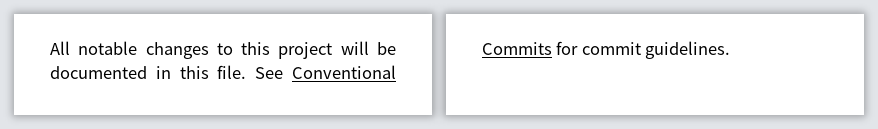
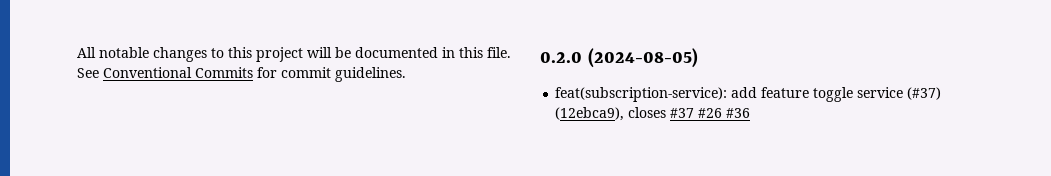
(731, 50) none -> [540,48,698,68] [555,87,942,102] [555,107,751,121] // 0.2.0 (2024-08-05) // feat(subscription-service): add feature toggle service (#37) (12ebca9), closes #37 #26 #36

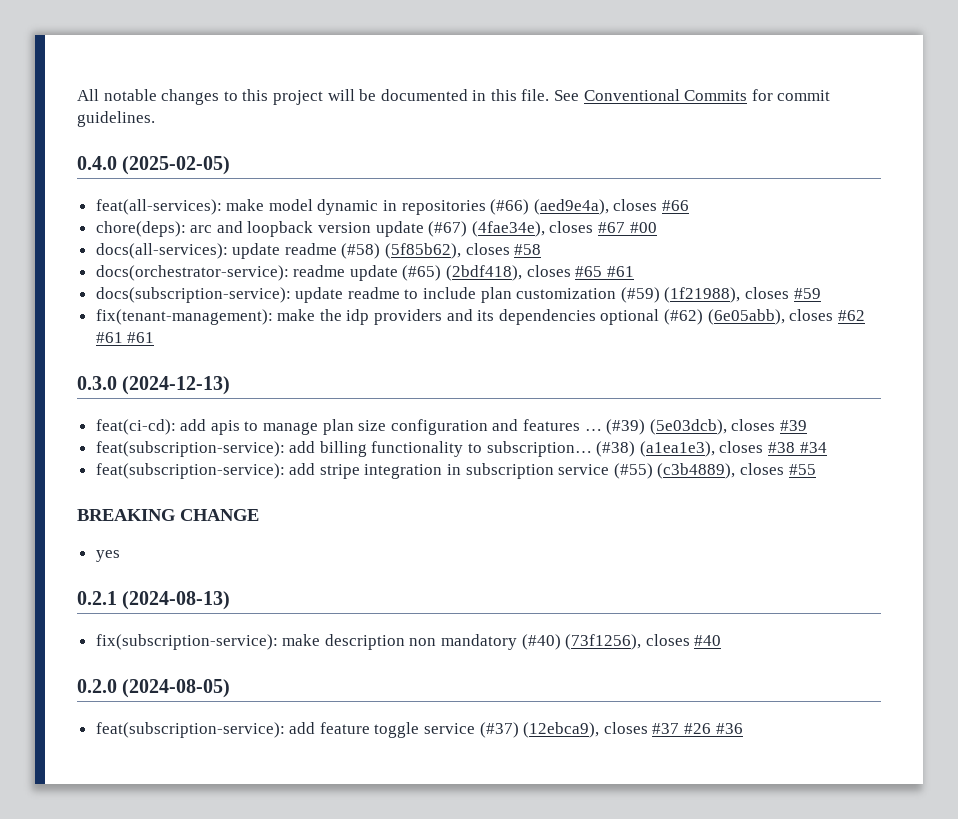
(406, 74) none -> [77,156,231,175] [95,199,690,215] [95,221,657,237] [95,243,542,259] [95,265,634,281] [95,287,821,303] [95,309,865,325] [95,332,155,343] [77,376,231,395] [95,419,807,435] [95,441,827,457] [95,463,816,479] [77,509,259,521] [95,550,120,562] [77,591,231,610] [95,634,722,650] // 0.4.0 (2025-02-05) // feat(all-services): make model dynamic in repositories (#66) (aed9e4a), closes #66 // chore(deps): arc and loopback version update (#67) (4fae34e), closes #67 #00 // docs(all-services): update readme (#58) (5f85b62), closes #58 // docs(orchestrator-service): readme update (#65) (2bdf418), closes #65 #61 // docs(subscription-service): update readme to include plan customization (#59) (1f21988), closes #59 // fix(tenant-management): make the idp providers and its dependencies optional (#62) (6e05abb), closes #62 #61 #61 // 0.3.0 (2024-12-13) // feat(ci-cd): add apis to manage plan size configuration and features … (#39) (5e03dcb), closes #39 // feat(subscription-service): add billing functionality to subscription… (#38) (a1ea1e3), closes #38 #34 // feat(subscription-service): add stripe integration in subscription service (#55) (c3b4889), closes #55 // BREAKING CHANGE // yes // 0.2.1 (2024-08-13) // fix(subscription-service): make description non mandatory (#40) (73f1256), closes #40

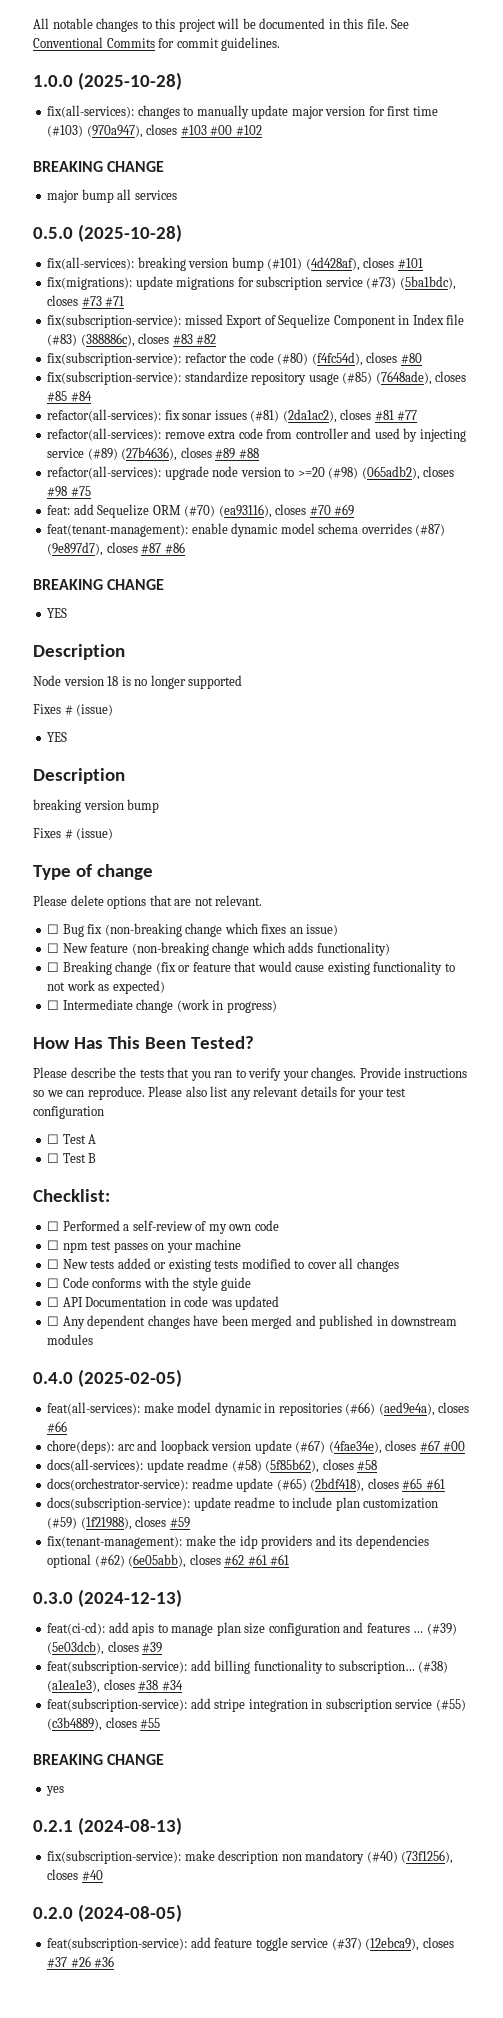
(155, 119) none -> [33,72,182,90] [47,105,438,119] [47,124,262,138] [33,161,165,172] [47,189,177,203] [33,224,182,242] [47,257,423,271] [47,276,456,290] [47,295,125,307] [47,314,465,328] [47,333,217,347] [47,352,422,366] [47,371,467,385] [47,391,92,402] [47,409,418,423] [47,428,466,442] [47,447,259,461] [47,466,455,480] [47,486,91,497] [47,504,355,518] [47,523,446,537] [47,542,185,556] [33,579,165,590] [47,608,68,618] [33,644,125,660] [33,675,243,689] [33,704,114,716] [47,732,68,742] [33,768,125,784] [33,799,160,813] [33,828,114,840] [33,864,153,880] [33,895,263,909] [47,923,339,937] [47,942,390,956] [47,961,455,975] [47,980,165,994] [47,999,277,1013] [33,1036,254,1049] [33,1067,468,1081] [33,1086,407,1100] [33,1106,104,1119] [47,1134,97,1144] [47,1153,97,1163] [33,1189,110,1202] [47,1220,279,1234] [47,1239,242,1253] [47,1258,399,1272] [47,1277,252,1291] [47,1296,280,1310] [47,1315,458,1329] [47,1334,94,1345] // 1.0.0 (2025-10-28) // fix(all-services): changes to manually update major version for first time (#103) (970a947), closes #103 #00 #102 // BREAKING CHANGE // major bump all services // 0.5.0 (2025-10-28) // fix(all-services): breaking version bump (#101) (4d428af), closes #101 // fix(migrations): update migrations for subscription service (#73) (5ba1bdc), closes #73 #71 // fix(subscription-service): missed Export of Sequelize Component in Index file (#83) (388886c), closes #83 #82 // fix(subscription-service): refactor the code (#80) (f4fc54d), closes #80 // fix(subscription-service): standardize repository usage (#85) (7648ade), closes #85 #84 // refactor(all-services): fix sonar issues (#81) (2da1ac2), closes #81 #77 // refactor(all-services): remove extra code from controller and used by injecting service (#89) (27b4636), closes #89 #88 // refactor(all-services): upgrade node version to >=20 (#98) (065adb2), closes #98 #75 // feat: add Sequelize ORM (#70) (ea93116), closes #70 #69 // feat(tenant-management): enable dynamic model schema overrides (#87) (9e897d7), closes #87 #86 // BREAKING CHANGE // YES // Description // Node version 18 is no longer supported // Fixes # (issue) // YES // Description // breaking version bump // Fixes # (issue) // Type of change // Please delete options that are not relevant. // ☐ Bug fix (non-breaking change which fixes an issue) // ☐ New feature (non-breaking change which adds functionality) // ☐ Breaking change (fix or feature that would cause existing functionality to not work as expected) // ☐ Intermediate change (work in progress) // How Has This Been Tested? // Please describe the tests that you ran to verify your changes. Provide instructions so we can reproduce. Please also list any relevant details for your test configuration // ☐ Test A // ☐ Test B // Checklist: // ☐ Performed a self-review of my own code // ☐ npm test passes on your machine // ☐ New tests added or existing tests modified to cover all changes // ☐ Code conforms with the style guide // ☐ API Documentation in code was updated // ☐ Any dependent changes have been merged and published in downstream modules

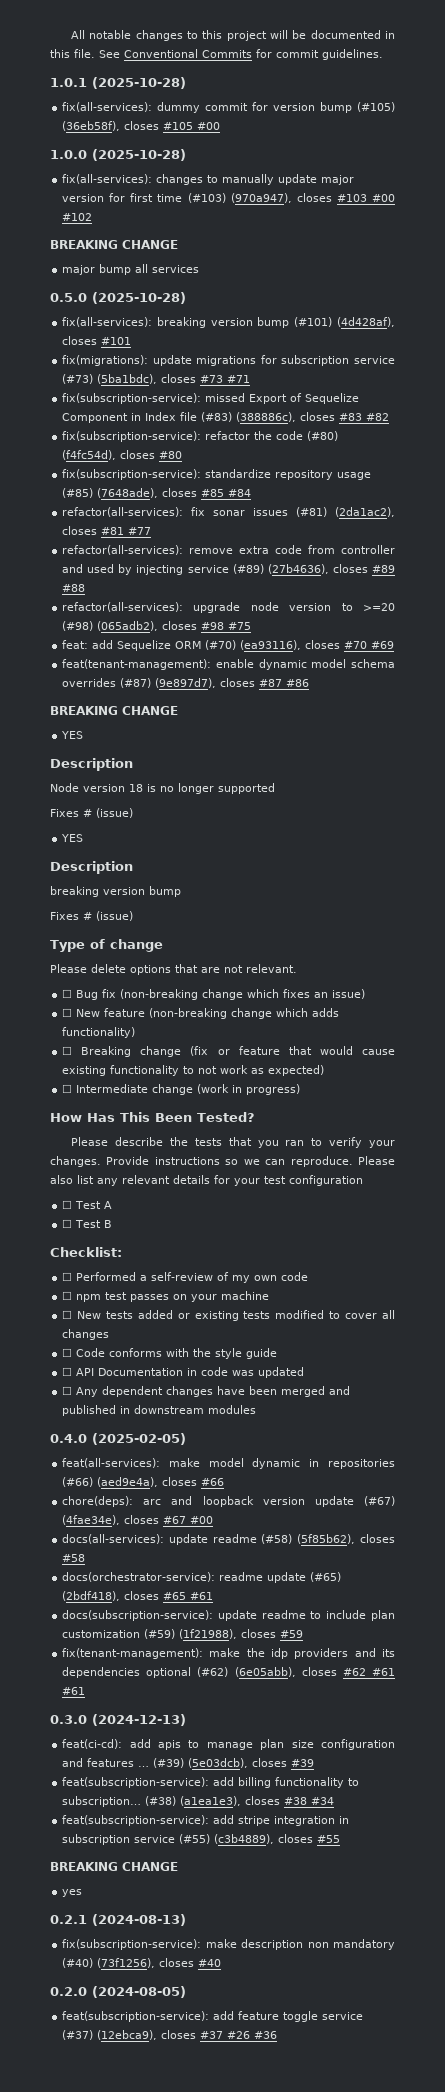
(281, 44) none -> [50,77,186,89] [62,102,395,113] [62,121,221,131] // 1.0.1 (2025-10-28) // fix(all-services): dummy commit for version bump (#105) (36eb58f), closes #105 #00

